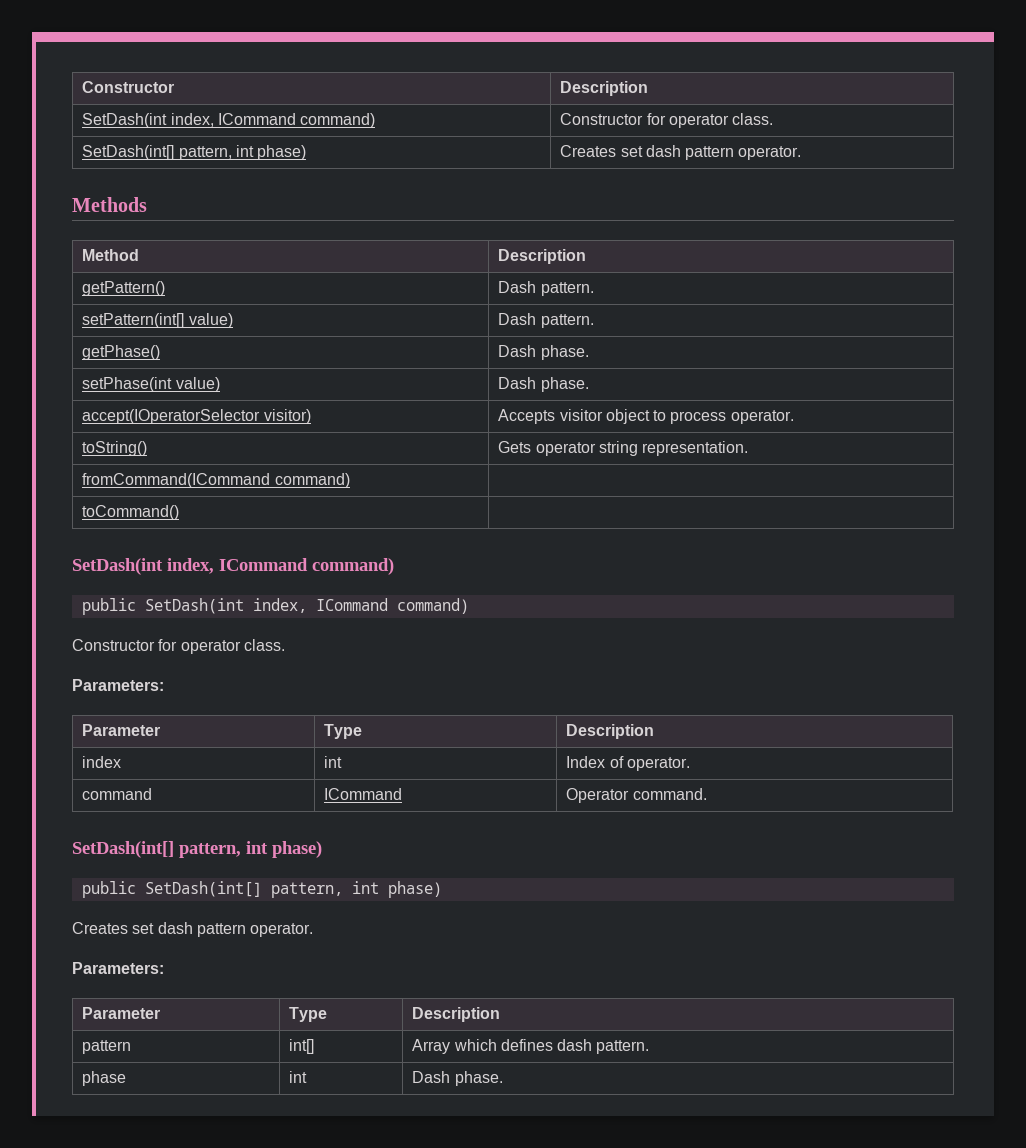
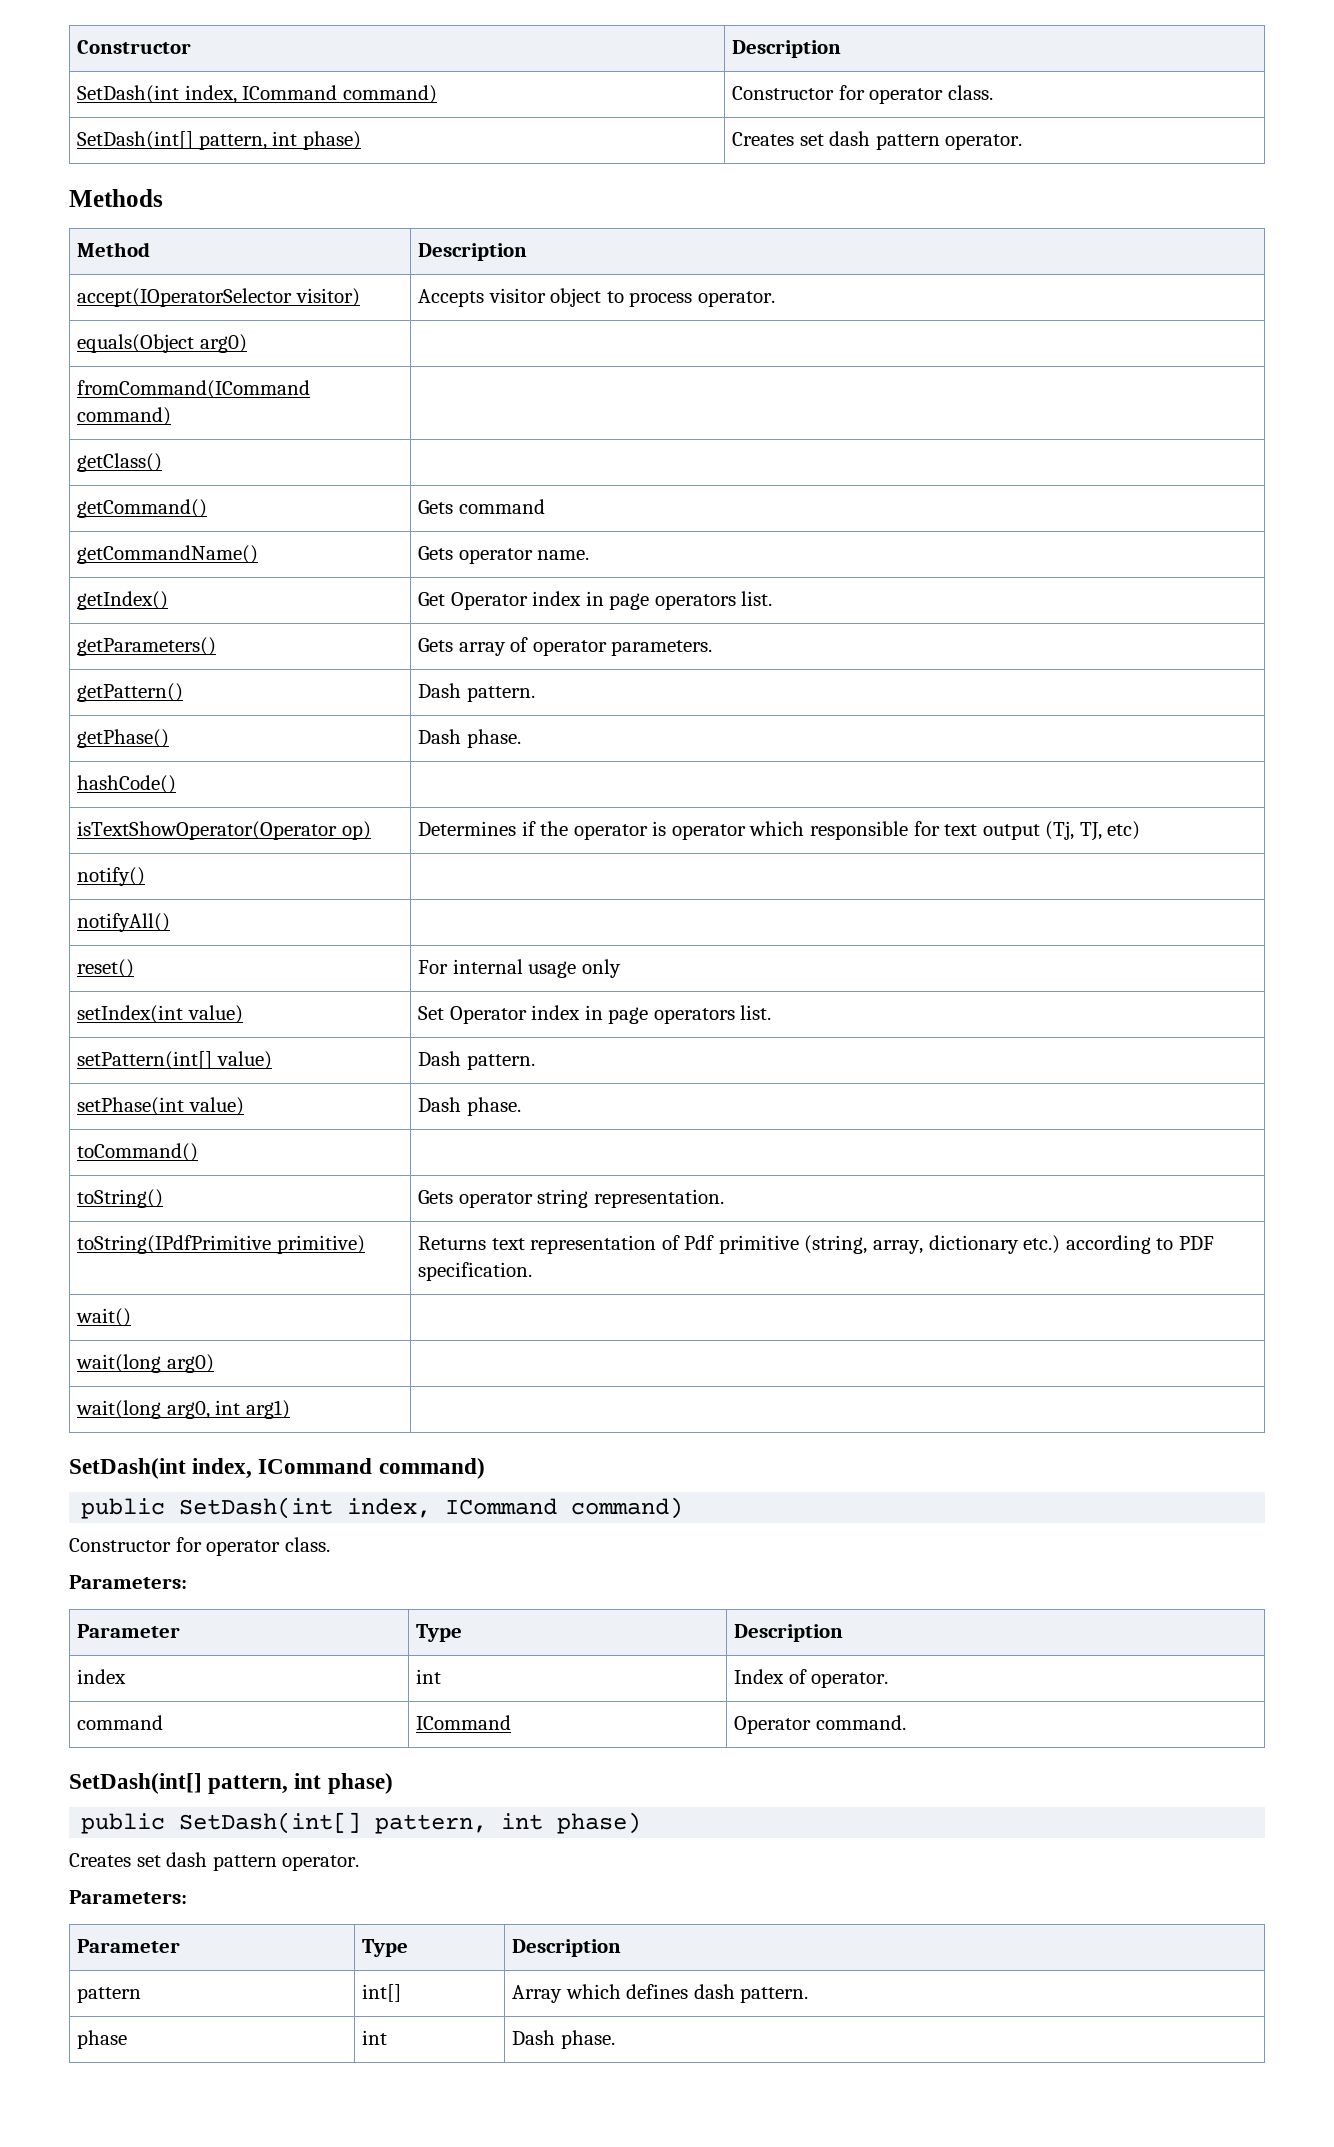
[82,281,166,296] [498,281,594,296] [82,313,233,328] [498,313,594,328] [82,345,161,360] [498,345,589,360] [82,377,220,392] [498,377,589,392] // getPattern() | Dash pattern. // setPattern(int[] value) | Dash pattern. // getPhase() | Dash phase. // setPhase(int value) | Dash phase. -> (528, 252) none
(794, 417) none -> [77,334,247,353] [77,380,311,399] [77,407,172,426] [77,453,163,472] [77,499,208,518] [418,499,545,514] [77,545,259,564] [418,546,590,564] [77,591,169,610] [418,591,773,610] [77,637,217,656] [418,637,713,656] [77,683,184,702] [418,683,535,702] [77,729,170,748] [418,729,521,748] [77,775,177,794] [77,821,371,840] [418,821,1141,841] [77,867,146,886] [77,913,171,932] [77,959,135,978] [418,959,621,978] [77,1005,243,1024] [418,1005,772,1024] [77,1051,272,1070] [418,1051,535,1070] [77,1097,244,1116] [418,1097,521,1116] [77,1143,199,1162] // equals(Object arg0) | // fromCommand(ICommand command) | // getClass() | // getCommand() | Gets command // getCommandName() | Gets operator name. // getIndex() | Get Operator index in page operators list. // getParameters() | Gets array of operator parameters. // getPattern() | Dash pattern. // getPhase() | Dash phase. // hashCode() | // isTextShowOperator(Operator op) | Determines if the operator is operator which responsible for text output (Tj, TJ, etc) // notify() | // notifyAll() | // reset() | For internal usage only // setIndex(int value) | Set Operator index in page operators list. // setPattern(int[] value) | Dash pattern. // setPhase(int value) | Dash phase. // toCommand() |
[82,473,350,488] [82,505,180,520] fromCommand(ICommand command) | // toCommand() -> [77,1235,365,1254] [418,1235,1214,1254] [418,1262,533,1281] [76,1308,132,1327] [76,1354,214,1373] [76,1400,290,1419] toString(IPdfPrimitive primitive) | Returns text representation of Pdf primitive (string, array, dictionary etc.) according to PDF specification. // wait() | // wait(long arg0) | // wait(long arg0, int arg1)

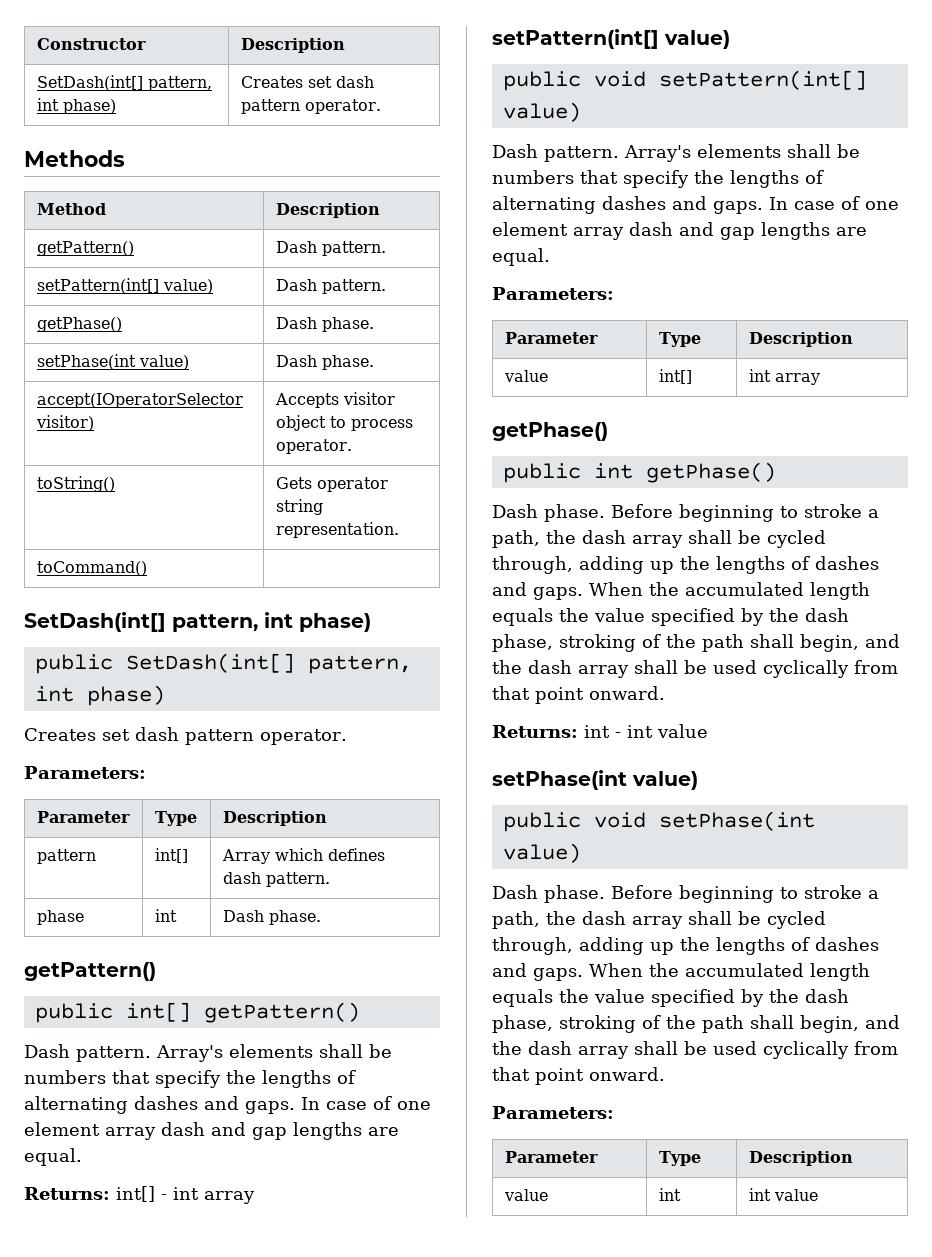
[77,85,437,104] [732,85,993,104] // SetDash(int index, ICommand command) | Constructor for operator class. -> (345, 45) none
(528, 252) none -> [36,241,134,256] [275,241,386,256] [36,278,213,294] [275,279,386,294] [36,317,122,332] [275,317,374,332] [36,354,189,370] [275,355,374,370] // getPattern() | Dash pattern. // setPattern(int[] value) | Dash pattern. // getPhase() | Dash phase. // setPhase(int value) | Dash phase.
[77,334,247,353] [77,380,311,399] [77,407,172,426] [77,453,163,472] [77,499,208,518] [418,499,545,514] [77,545,259,564] [418,546,590,564] [77,591,169,610] [418,591,773,610] [77,637,217,656] [418,637,713,656] [77,683,184,702] [418,683,535,702] [77,729,170,748] [418,729,521,748] [77,775,177,794] [77,821,371,840] [418,821,1141,841] [77,867,146,886] [77,913,171,932] [77,959,135,978] [418,959,621,978] [77,1005,243,1024] [418,1005,772,1024] [77,1051,272,1070] [418,1051,535,1070] [77,1097,244,1116] [418,1097,521,1116] [77,1143,199,1162] // equals(Object arg0) | // fromCommand(ICommand command) | // getClass() | // getCommand() | Gets command // getCommandName() | Gets operator name. // getIndex() | Get Operator index in page operators list. // getParameters() | Gets array of operator parameters. // getPattern() | Dash pattern. // getPhase() | Dash phase. // hashCode() | // isTextShowOperator(Operator op) | Determines if the operator is operator which responsible for text output (Tj, TJ, etc) // notify() | // notifyAll() | // reset() | For internal usage only // setIndex(int value) | Set Operator index in page operators list. // setPattern(int[] value) | Dash pattern. // setPhase(int value) | Dash phase. // toCommand() | -> (352, 446) none
[77,1235,365,1254] [418,1235,1214,1254] [418,1262,533,1281] [76,1308,132,1327] [76,1354,214,1373] [76,1400,290,1419] [69,1458,485,1479] [81,1497,684,1519] [69,1537,330,1556] [69,1575,187,1589] [77,1624,181,1638] [416,1624,463,1642] [734,1624,844,1642] [77,1669,127,1684] [416,1669,442,1684] [734,1669,889,1688] [77,1715,164,1730] [416,1715,512,1730] [734,1715,906,1734] toString(IPdfPrimitive primitive) | Returns text representation of Pdf primitive (string, array, dictionary etc.) according to PDF specification. // wait() | // wait(long arg0) | // wait(long arg0, int arg1) | // SetDash(int index, ICommand command) // public SetDash(int index, ICommand command) // Constructor for operator class. // Parameters: // Parameter | Type | Description // index | int | Index of operator. // command | ICommand | Operator command. -> [36,561,147,576] toCommand() |
(615, 2039) none -> [24,962,156,981] [34,1002,360,1023] [24,1044,392,1062] [24,1070,356,1088] [24,1096,431,1114] [24,1122,399,1140] [24,1148,82,1166] [24,1186,255,1204] [492,29,730,49] [502,70,867,91] [502,102,581,122] [492,144,860,162] [492,170,824,188] [492,196,899,214] [492,222,867,240] [492,248,550,266] [492,287,614,300] [504,332,598,344] [658,332,701,347] [748,332,853,347] [503,370,548,382] [658,369,692,384] [748,369,820,385] [492,422,608,441] [502,462,776,483] [492,504,879,522] [492,530,826,548] [492,556,879,574] [492,582,870,600] [492,608,849,626] [492,634,900,652] [492,660,898,678] [492,686,665,704] [492,724,708,738] [492,770,698,790] [502,811,815,832] [502,843,581,863] [492,885,879,903] [492,911,826,929] [492,937,879,955] [492,963,870,981] [492,989,849,1007] [492,1015,900,1033] [492,1041,898,1059] [492,1067,665,1085] [492,1106,614,1119] [504,1151,598,1163] [658,1151,701,1166] [748,1151,853,1166] [503,1189,548,1201] [658,1188,681,1201] [748,1188,818,1201] // getPattern() // public int[] getPattern() // Dash pattern. Array's elements shall be numbers that specify the lengths of alternating dashes and gaps. In case of one element array dash and gap lengths are equal. // Returns: int[] - int array // setPattern(int[] value) // public void setPattern(int[] value) // Dash pattern. Array's elements shall be numbers that specify the lengths of alternating dashes and gaps. In case of one element array dash and gap lengths are equal. // Parameters: // Parameter | Type | Description // value | int[] | int array // getPhase() // public int getPhase() // Dash phase. Before beginning to stroke a path, the dash array shall be cycled through, adding up the lengths of dashes and gaps. When the accumulated length equals the value specified by the dash phase, stroking of the path shall begin, and the dash array shall be used cyclically from that point onward. // Returns: int - int value // setPhase(int value) // public void setPhase(int value) // Dash phase. Before beginning to stroke a path, the dash array shall be cycled through, adding up the lengths of dashes and gaps. When the accumulated length equals the value specified by the dash phase, stroking of the path shall begin, and the dash array shall be used cyclically from that point onward. // Parameters: // Parameter | Type | Description // value | int | int value

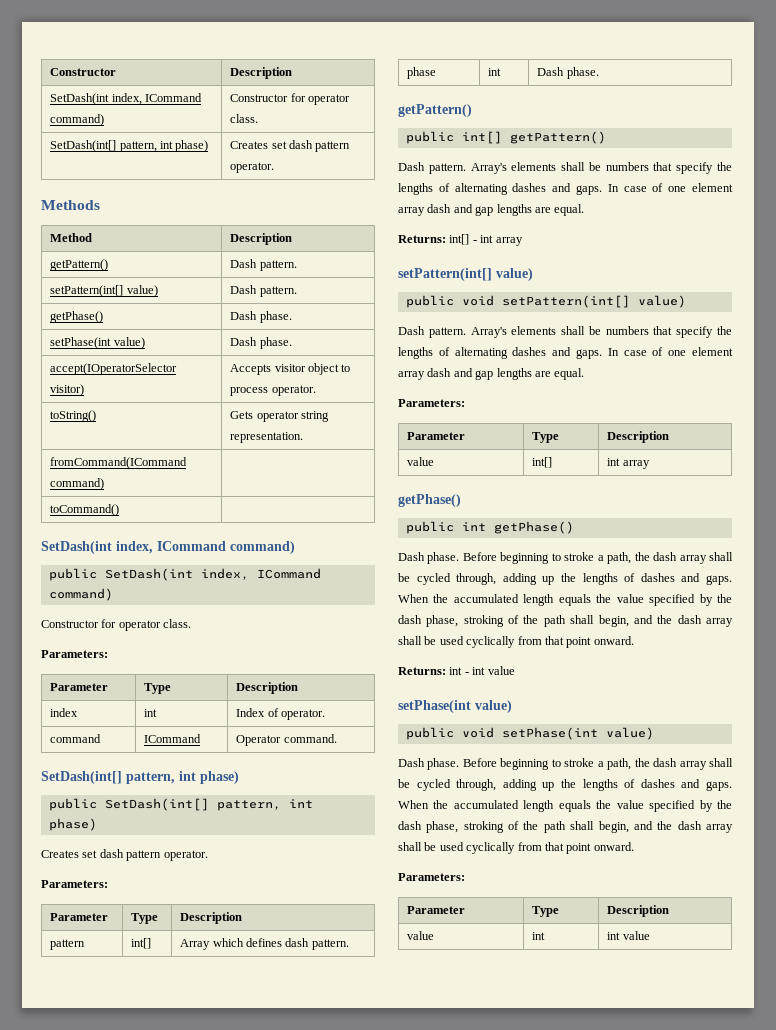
(345, 45) none -> [50,93,202,105] [50,114,105,126] [230,93,350,105] [230,114,259,123] // SetDash(int index, ICommand command) | Constructor for operator class.
(399, 530) none -> [50,457,188,469] [50,478,105,490] // fromCommand(ICommand command) |
(147, 568) none -> [41,541,295,554] [48,568,321,581] [48,588,113,601] [41,619,192,631] [41,650,108,658] [50,683,109,691] [144,683,172,694] [236,682,299,694] [50,708,79,717] [144,709,158,717] [236,708,325,720] [50,734,102,743] [144,734,202,743] [236,734,337,746] // SetDash(int index, ICommand command) // public SetDash(int index, ICommand command) // Constructor for operator class. // Parameters: // Parameter | Type | Description // index | int | Index of operator. // command | ICommand | Operator command.

